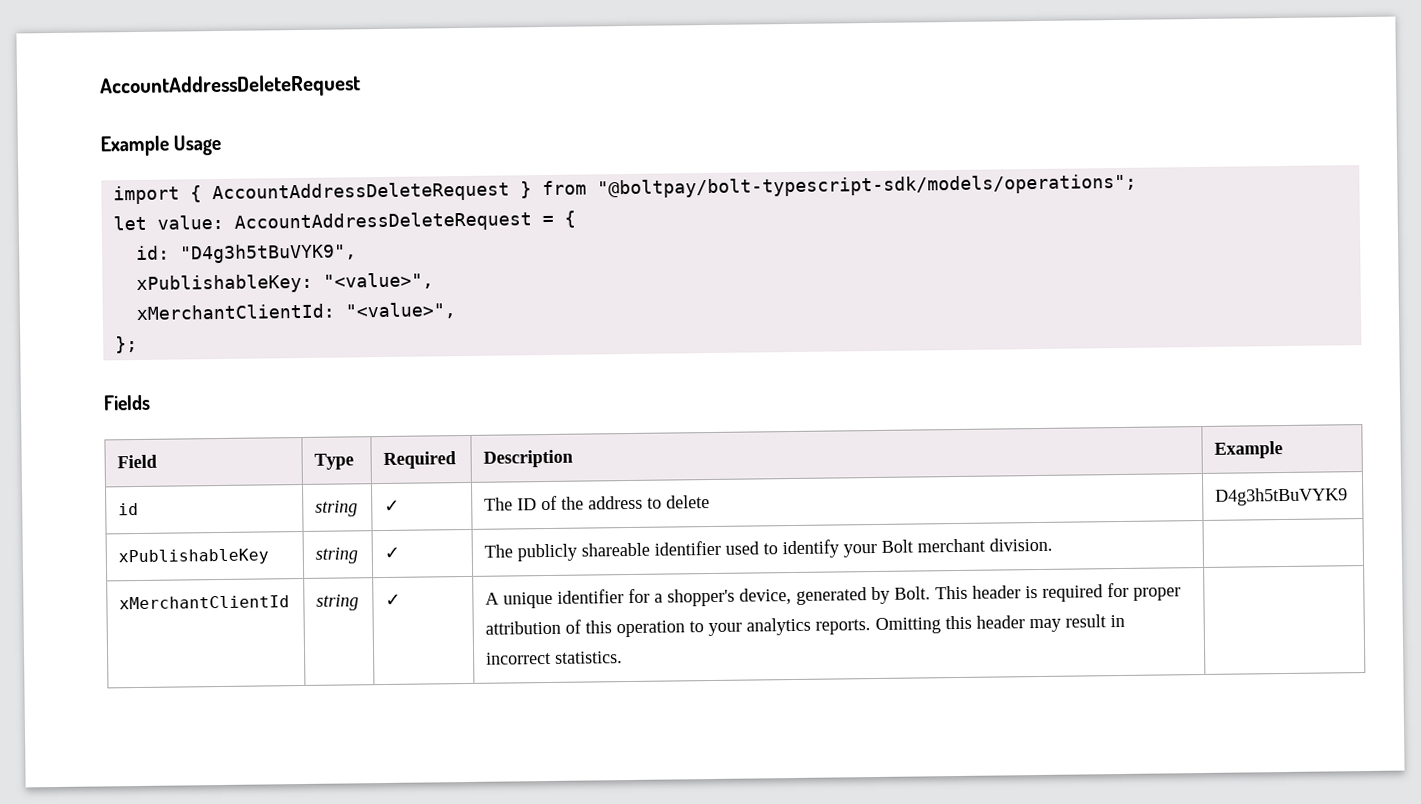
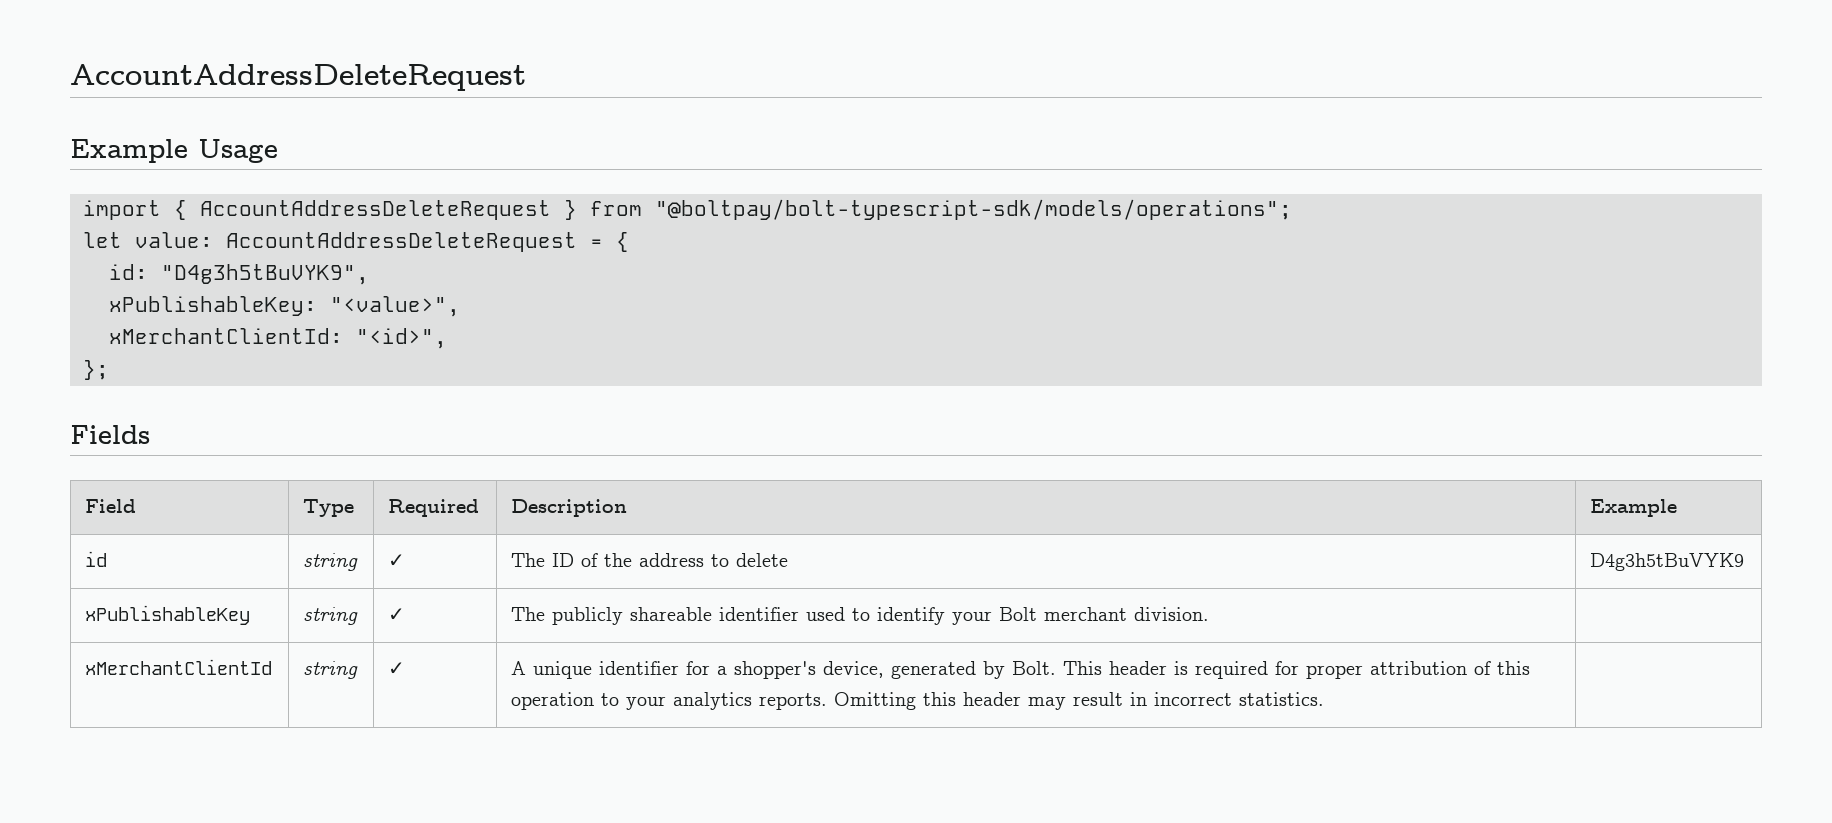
[345,302,456,320] "<value>", -> [355,328,447,349] "<id>",

